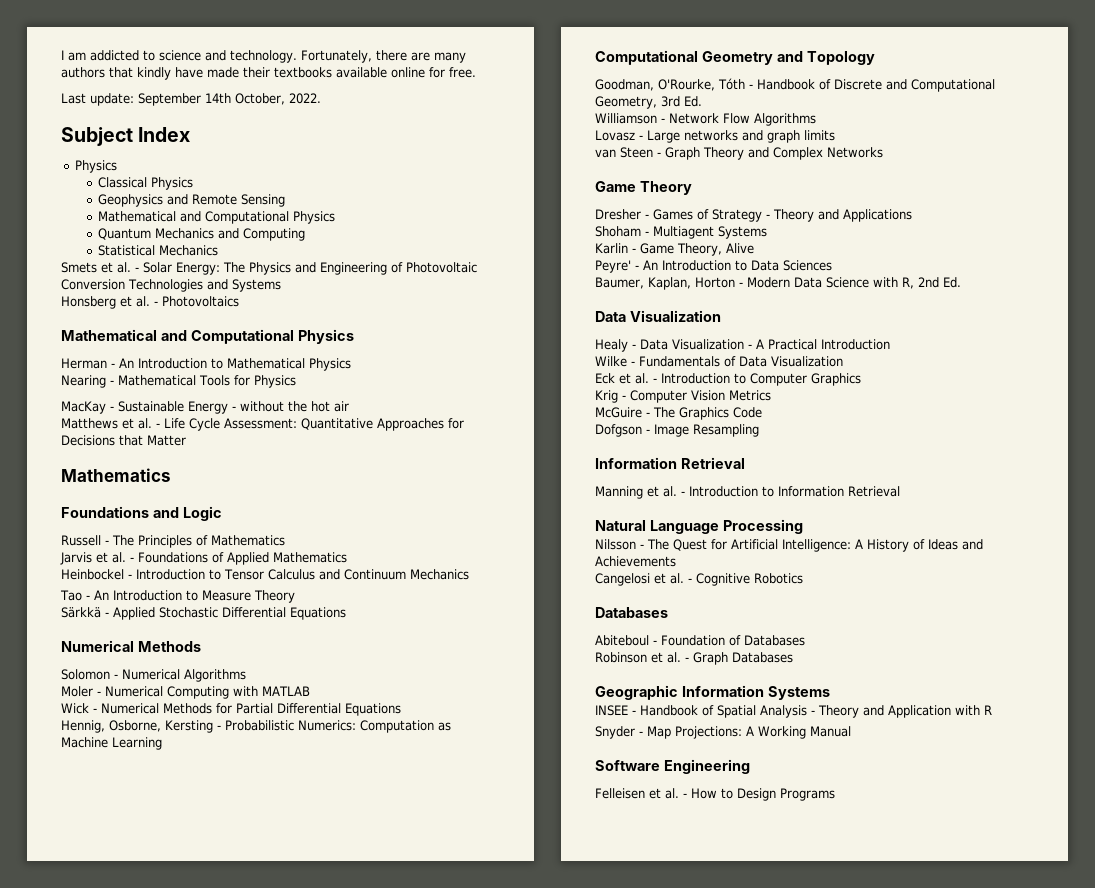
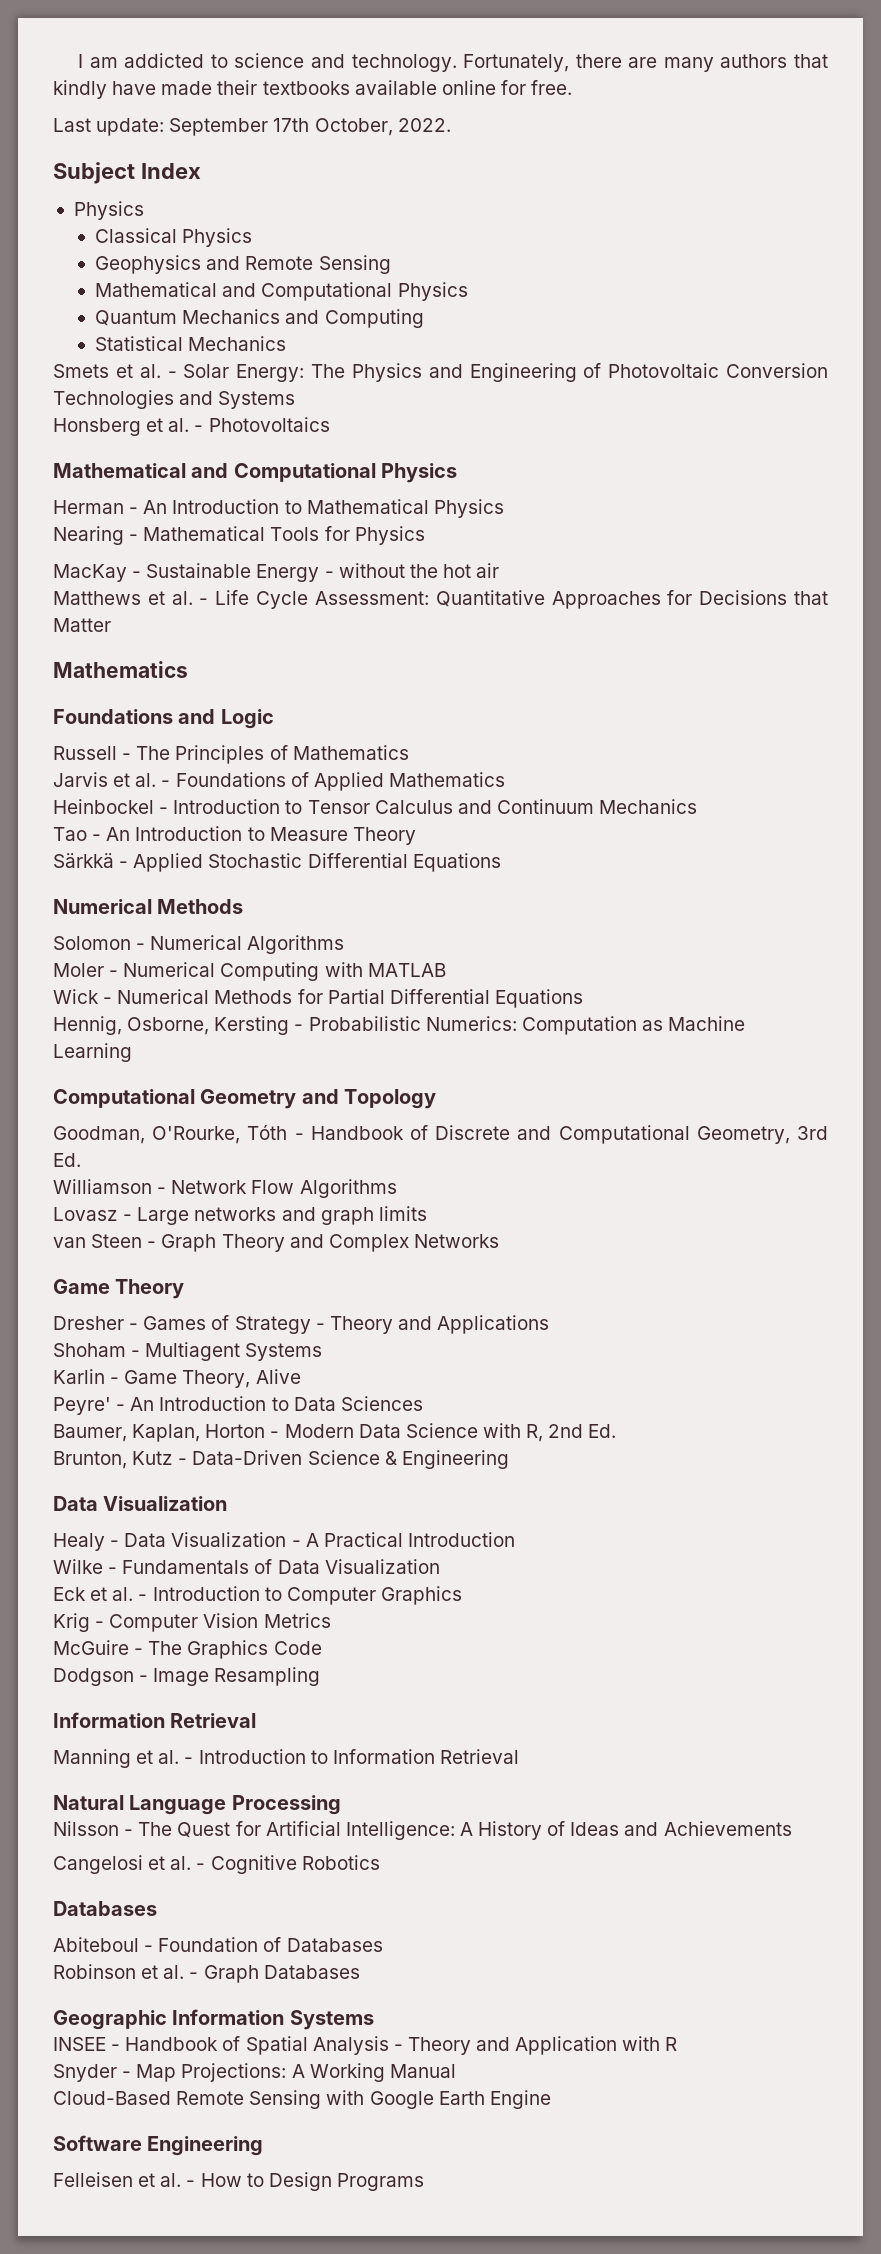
[205,93,231,103] 14th -> [273,118,310,132] 17th
(961, 282) none -> [53,1450,509,1469] // Brunton, Kutz - Data-Driven Science & Engineering
[595,424,642,437] Dofgson -> [53,1668,134,1686] Dodgson
(851, 731) none -> [53,2090,551,2109] // Cloud-Based Remote Sensing with Google Earth Engine

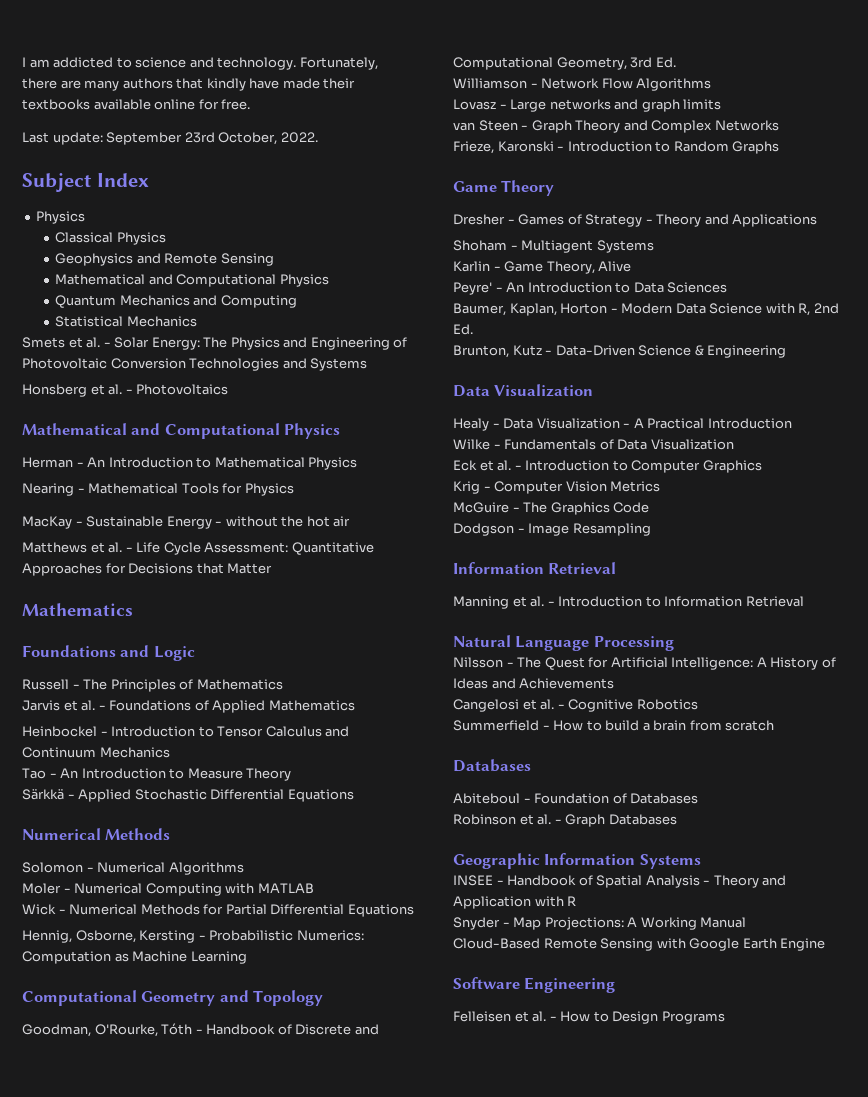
[273,118,310,132] 17th -> [184,132,215,143] 23rd
(499, 1241) none -> [453,141,780,154] // Frieze, Karonski - Introduction to Random Graphs
(380, 1862) none -> [453,720,775,731] // Summerfield - How to build a brain from scratch

